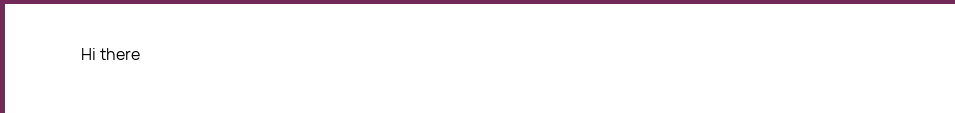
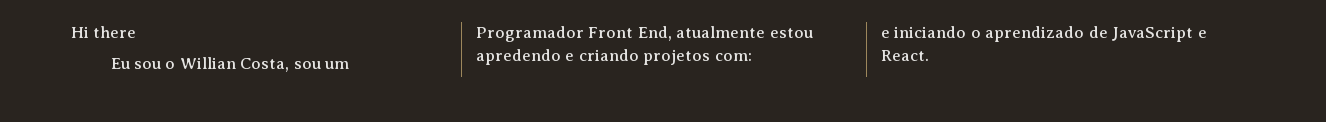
(141, 54) none -> [110,57,350,72] [476,26,813,42] [476,49,752,65] [881,26,1207,42] [881,50,929,61] // Eu sou o Willian Costa, sou um Programador Front End, atualmente estou apredendo e criando projetos com: // e iniciando o aprendizado de JavaScript e React.

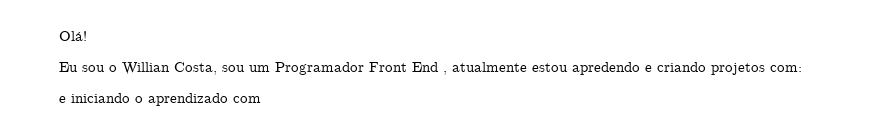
[71,26,137,38] Hi there -> [59,31,87,41] Olá!
[637,26,672,41] End, -> [412,62,447,75] End ,
[1088,26,1207,42] [881,50,929,61] de JavaScript e React. -> [233,96,261,103] com

